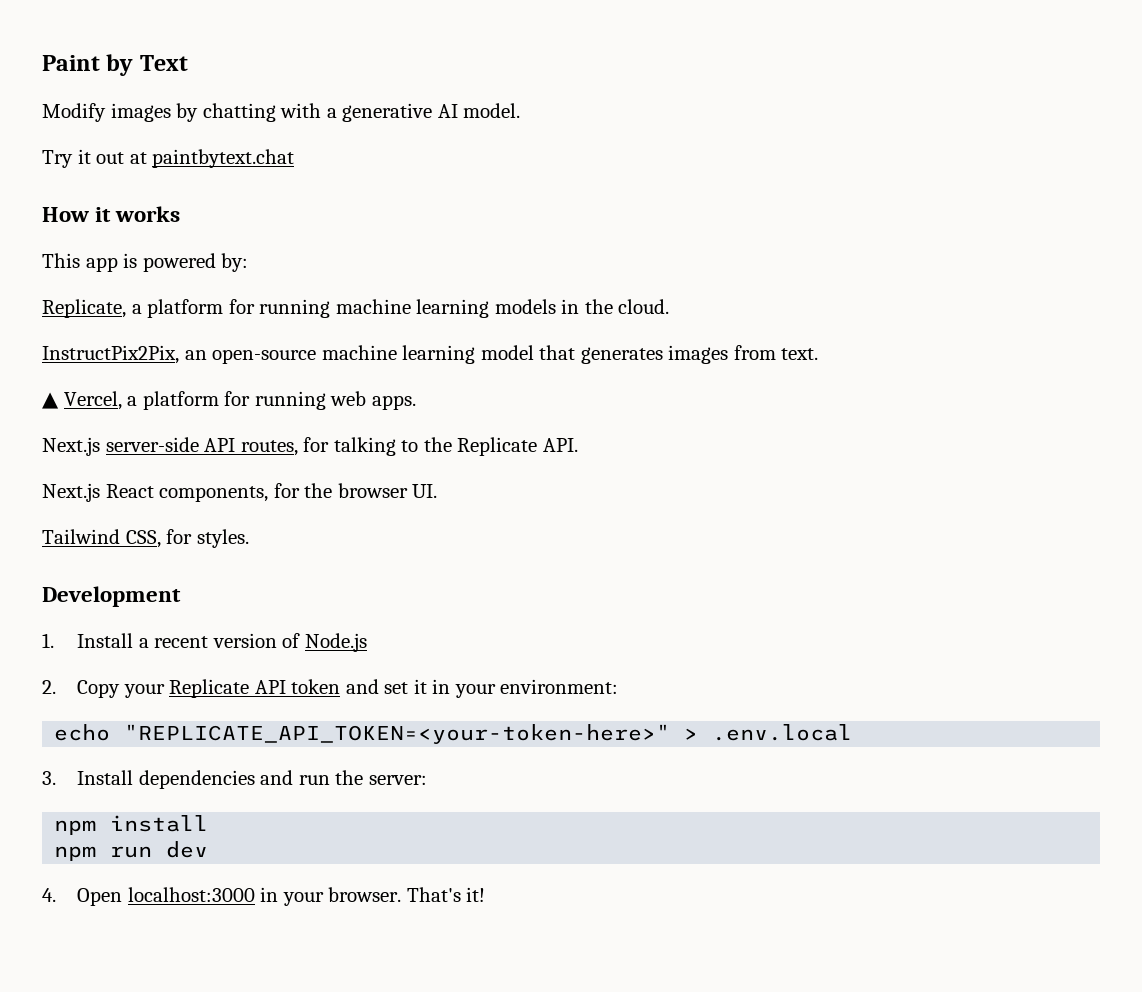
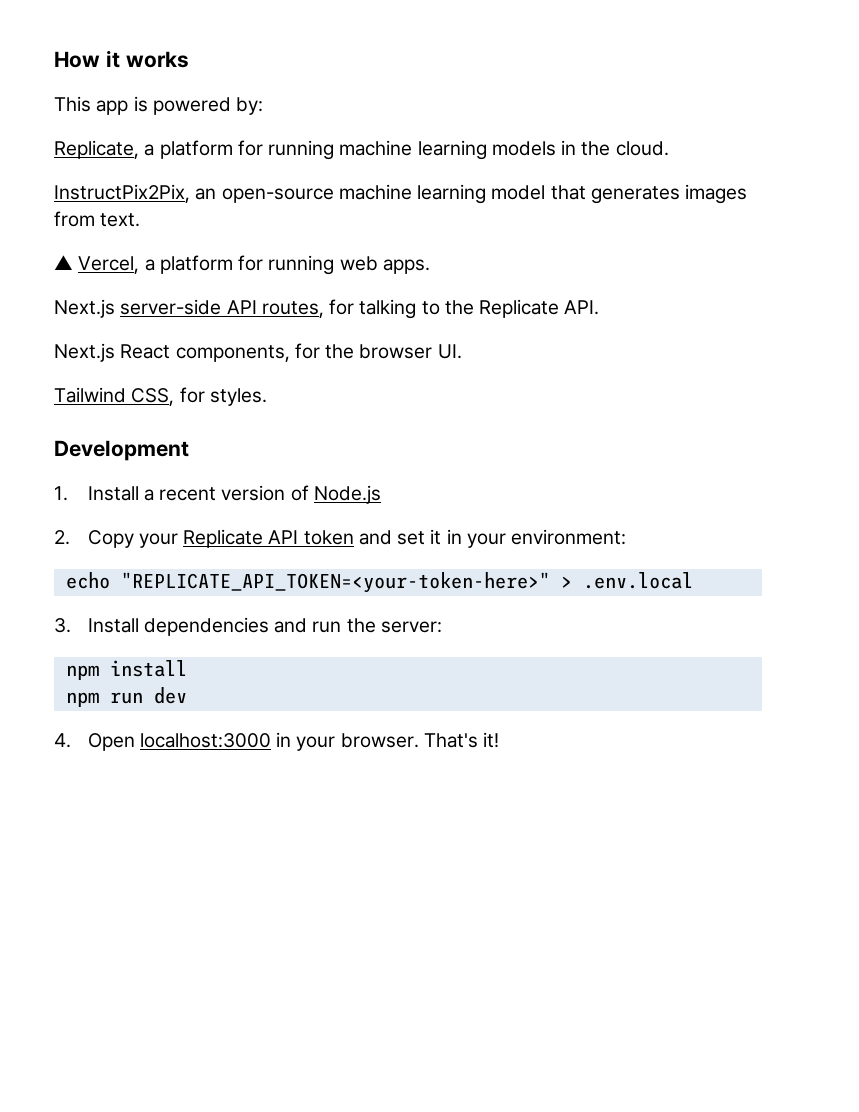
[42,54,188,76] [42,103,521,122] [42,149,295,168] Paint by Text // Modify images by chatting with a generative AI model. // Try it out at paintbytext.chat // -> (54, 59) none

